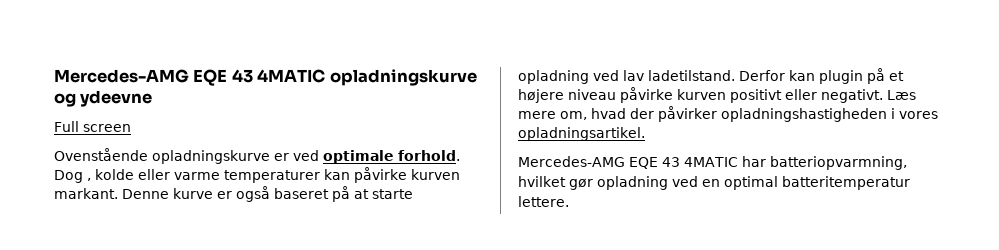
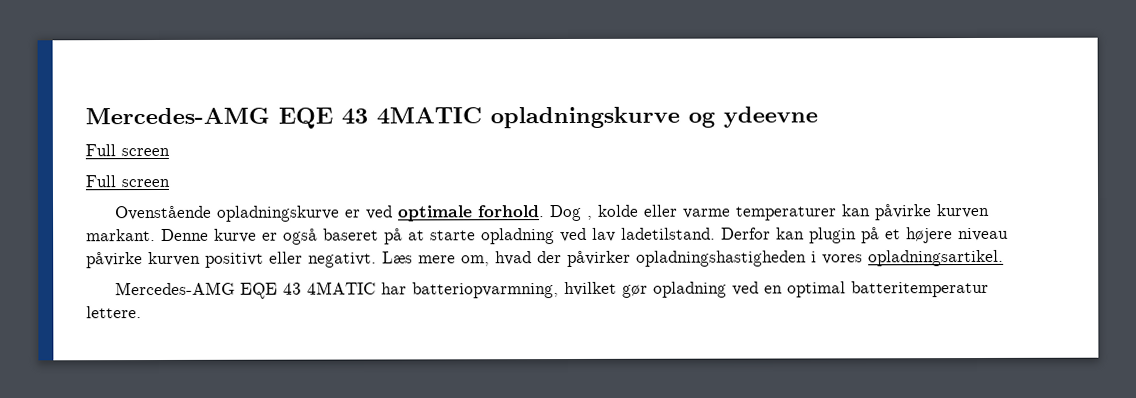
(131, 128) none -> [85,175,170,188] // Full screen

